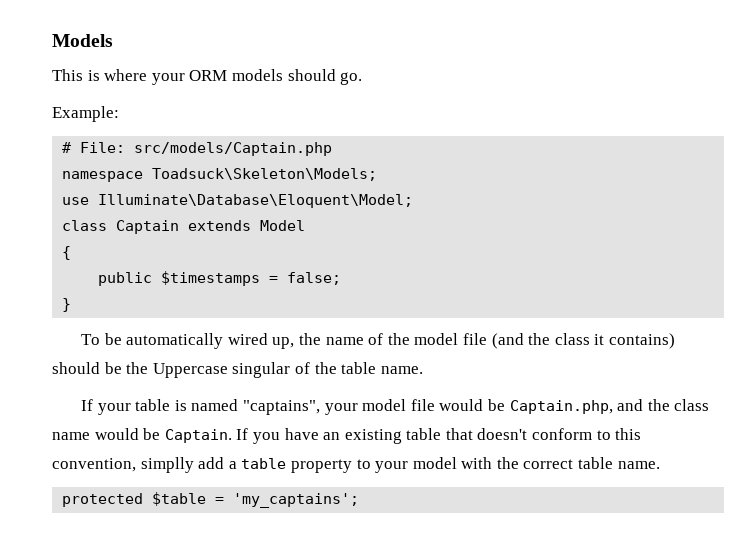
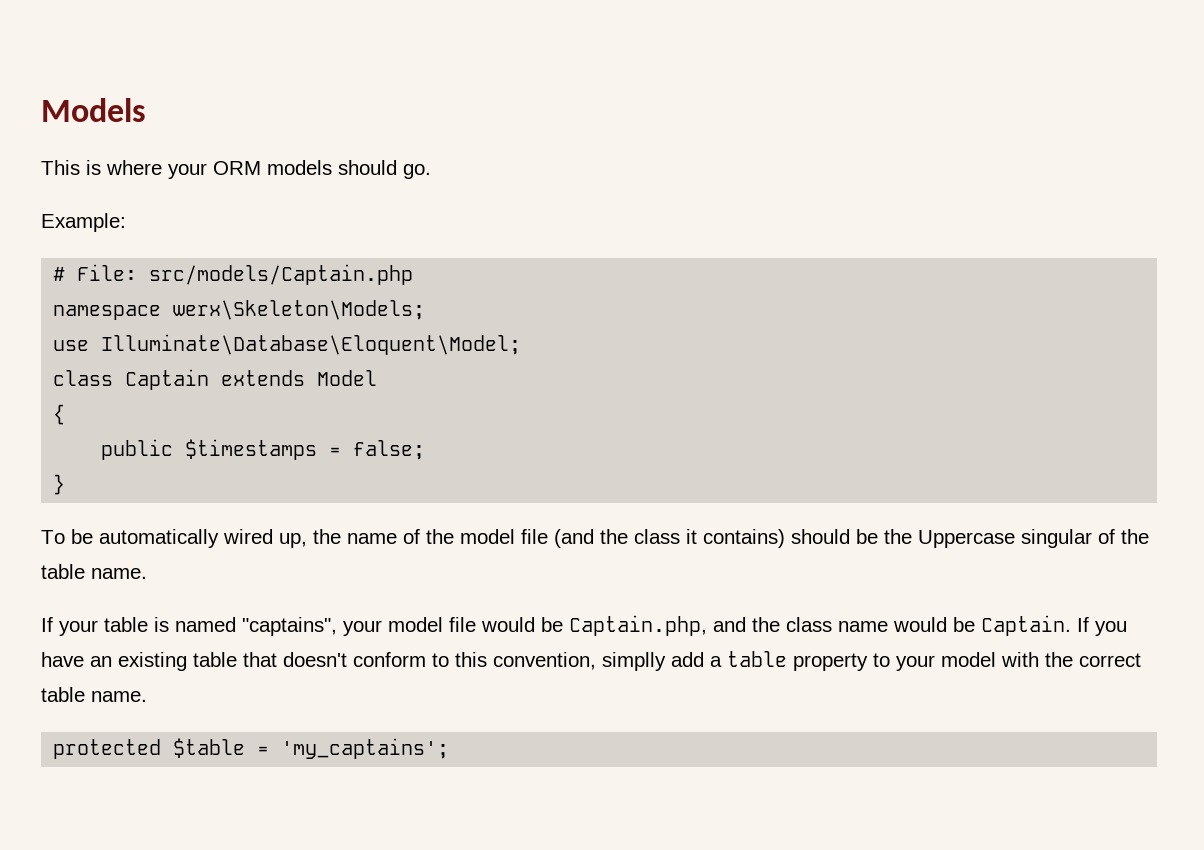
[152,168,378,181] Toadsuck\Skeleton\Models; -> [173,300,426,320] werx\Skeleton\Models;

